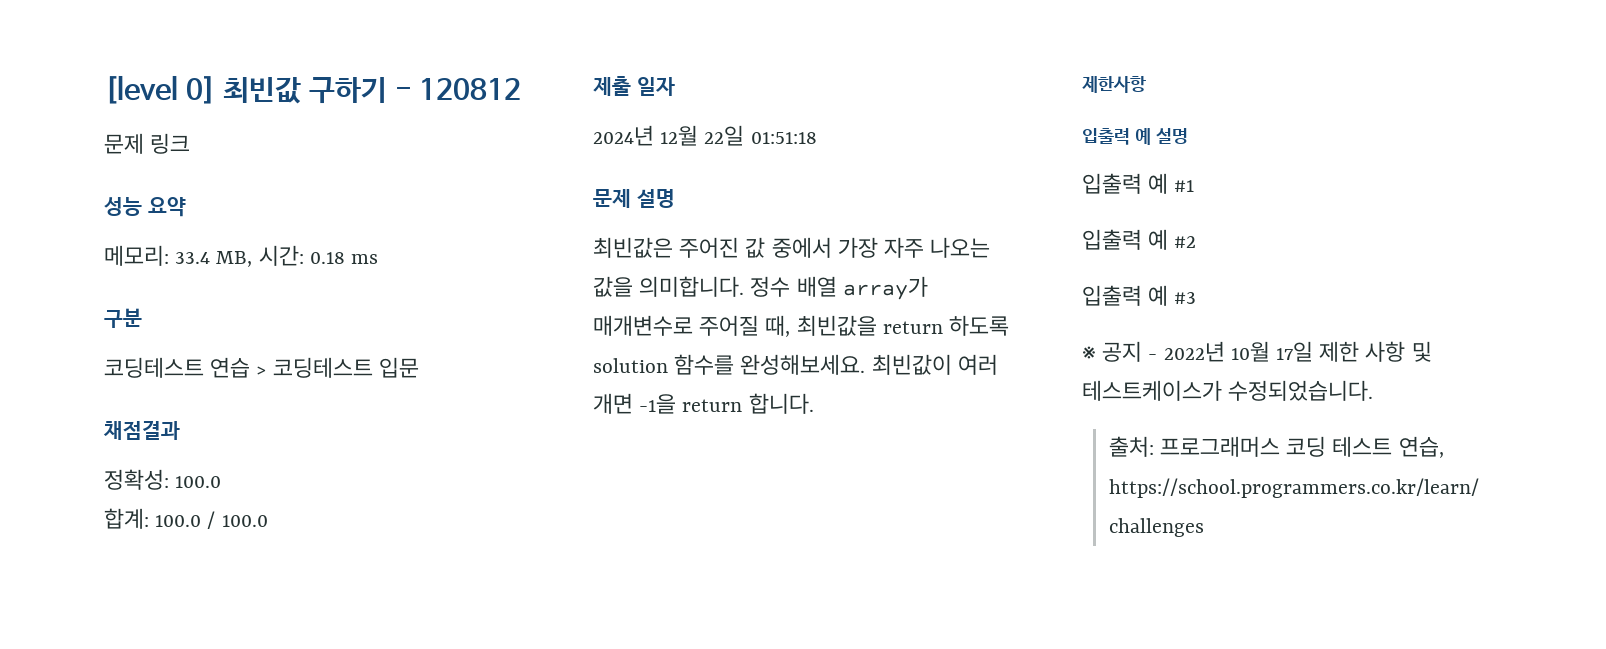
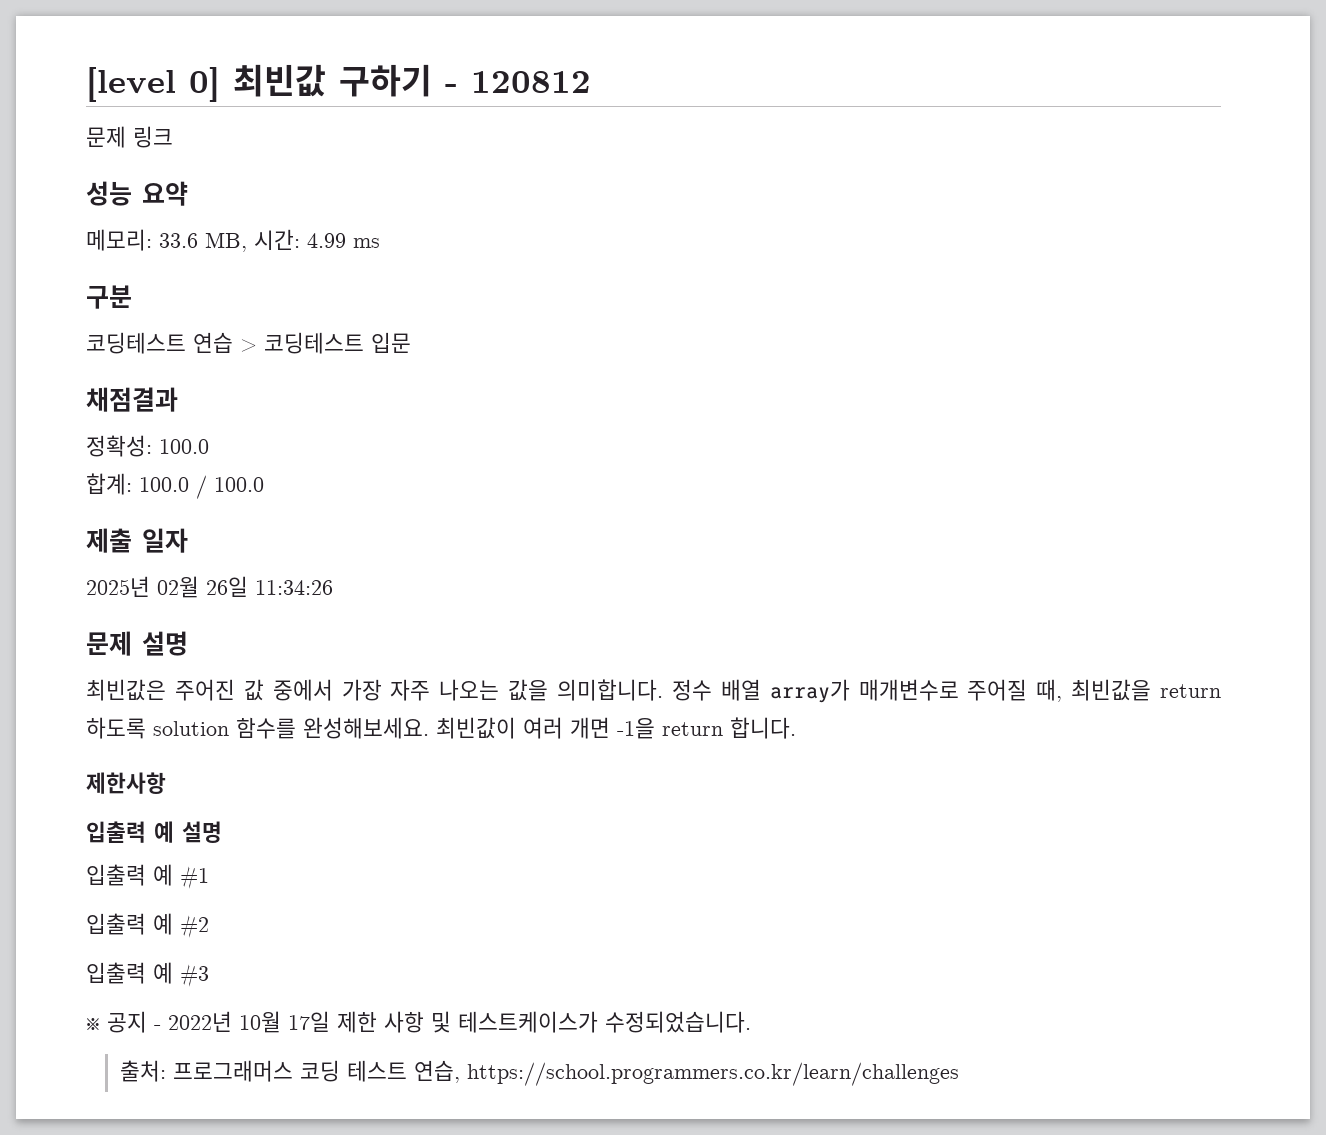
[175,252,211,264] 33.4 -> [159,233,198,248] 33.6
[309,252,345,264] 0.18 -> [307,233,346,248] 4.99
[593,125,817,146] 2024년 12월 22일 01:51:18 -> [86,576,333,598] 2025년 02월 26일 11:34:26

